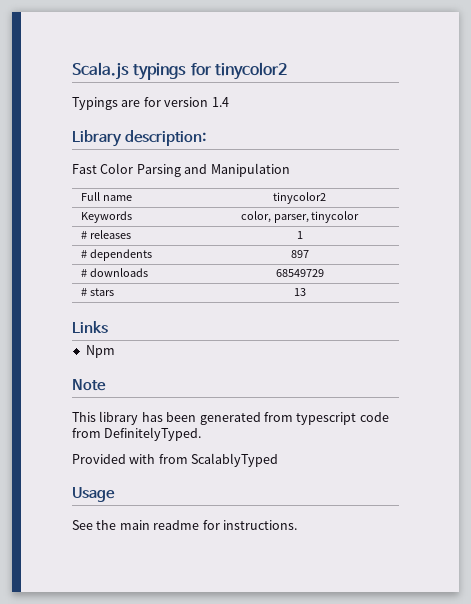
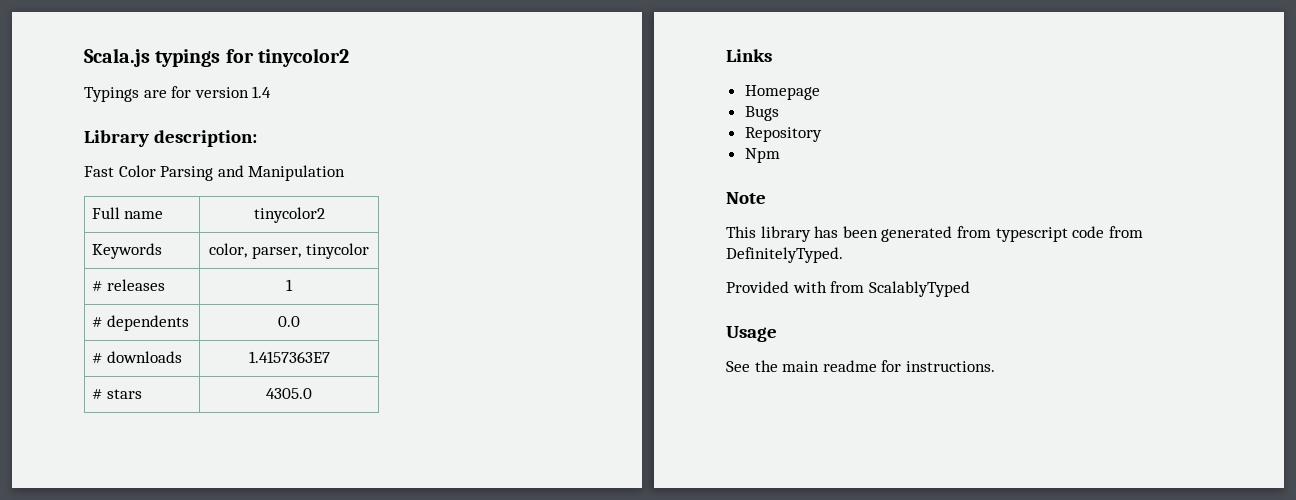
[290,250,309,258] 897 -> [278,316,300,327] 0.0
[275,269,324,277] 68549729 -> [248,351,330,363] 1.4157363E7
[293,288,306,296] 13 -> [266,388,312,399] 4305.0
(108, 327) none -> [744,85,820,100] [744,106,779,121] [744,127,822,142] // Homepage // Bugs // Repository

